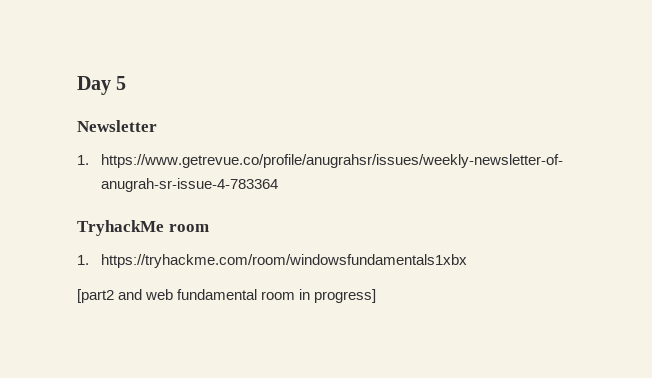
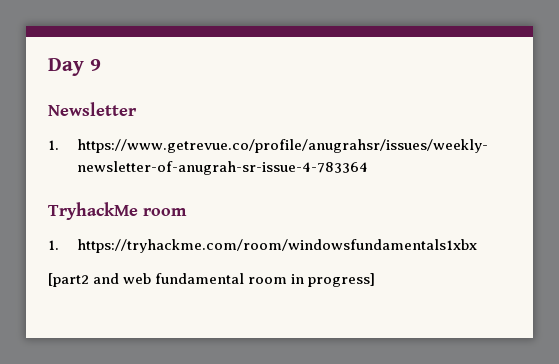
[116,76,127,90] 5 -> [89,59,101,71] 9

